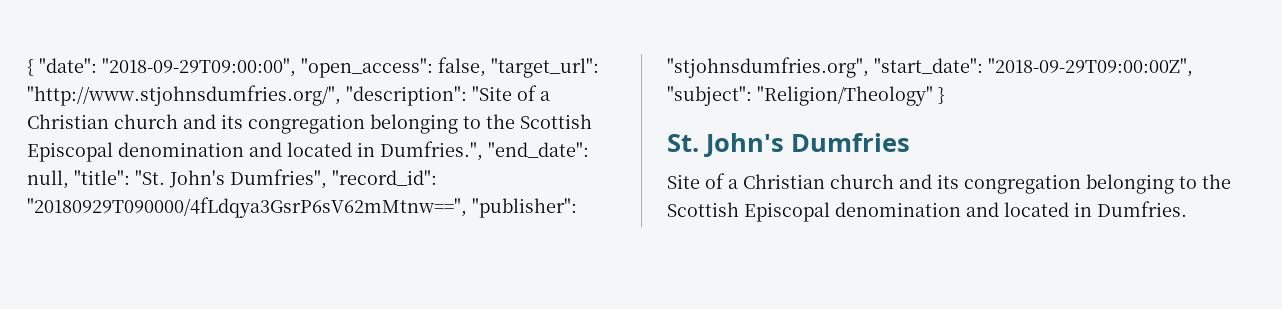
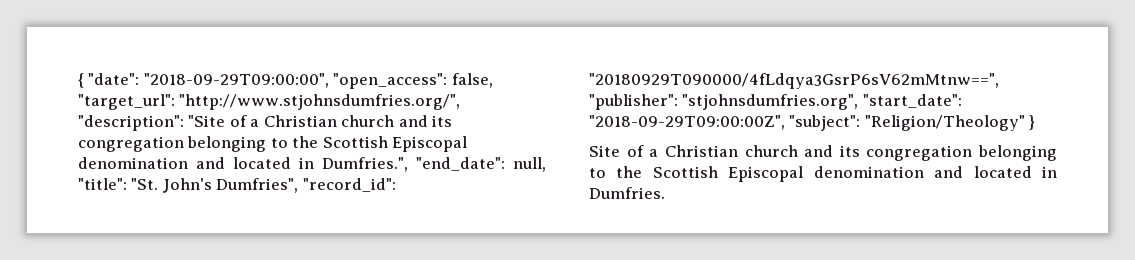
[667,133,910,158] // St. John's Dumfries -> (1036, 122) none

